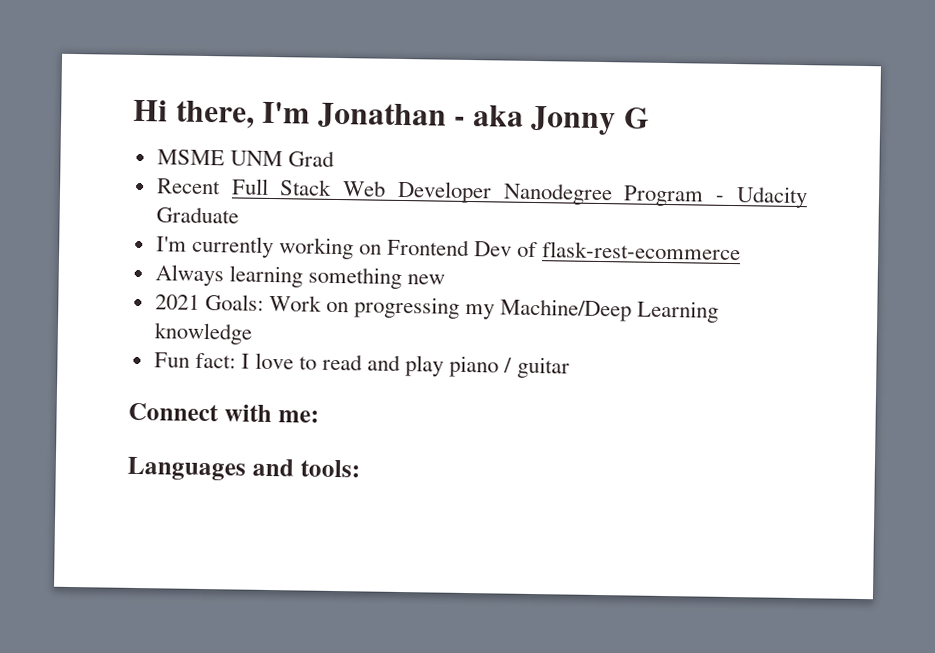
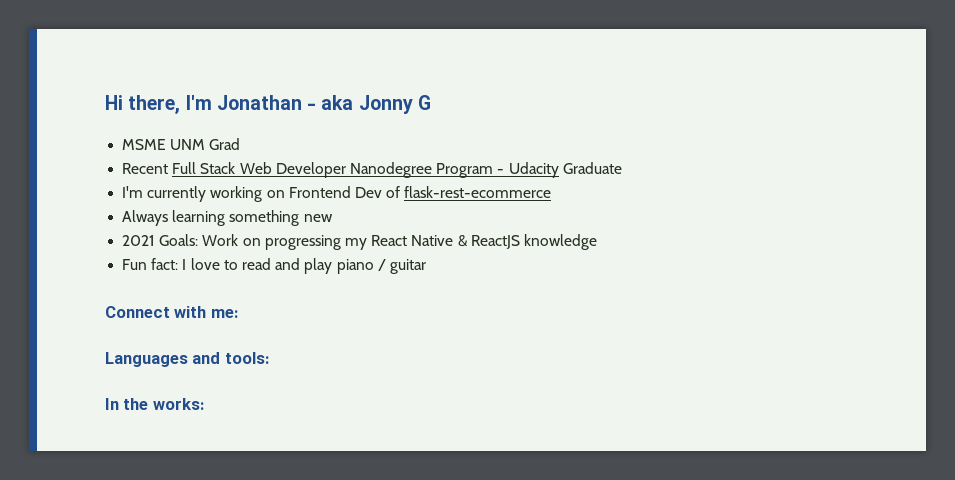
[500,298,720,323] Machine/Deep Learning -> [371,235,520,249] React Native & ReactJS
(360, 468) none -> [105,398,204,410] // In the works:

